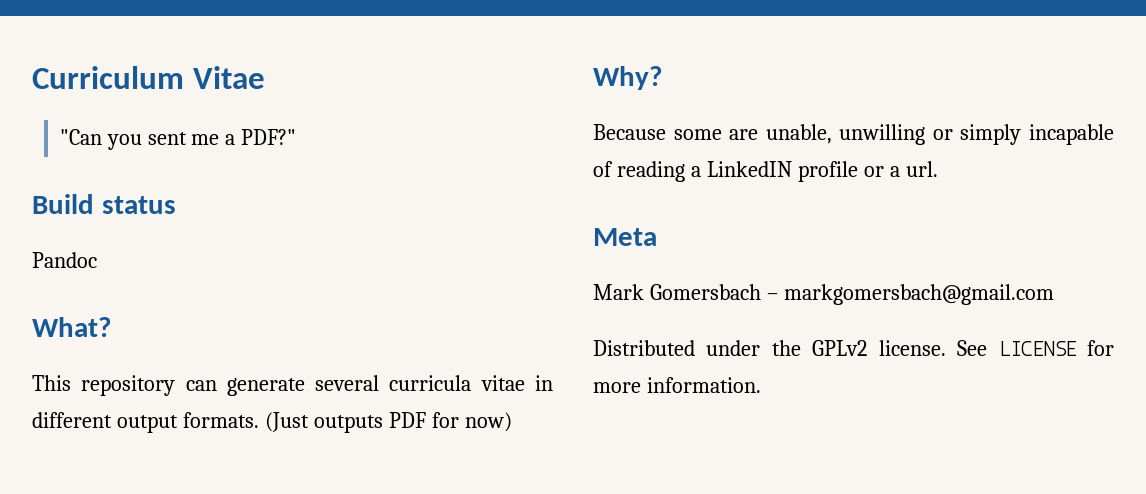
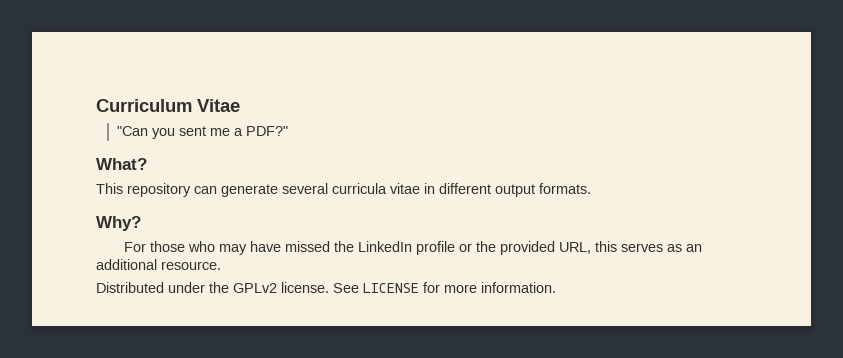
[32,194,176,214] [32,252,97,268] // Build status // Pandoc -> (288, 131) none
[264,412,512,433] [593,66,662,90] [593,124,1114,145] [593,161,938,182] [593,228,657,246] [593,284,1054,305] (Just outputs PDF for now) // Why? // Because some are unable, unwilling or simply incapable of reading a LinkedIN profile or a url. // Meta // Mark Gomersbach – markgomersbach@gmail.com -> [96,216,141,231] [123,241,702,255] [96,259,221,270] // Why? // For those who may have missed the LinkedIn profile or the provided URL, this serves as an additional resource.

